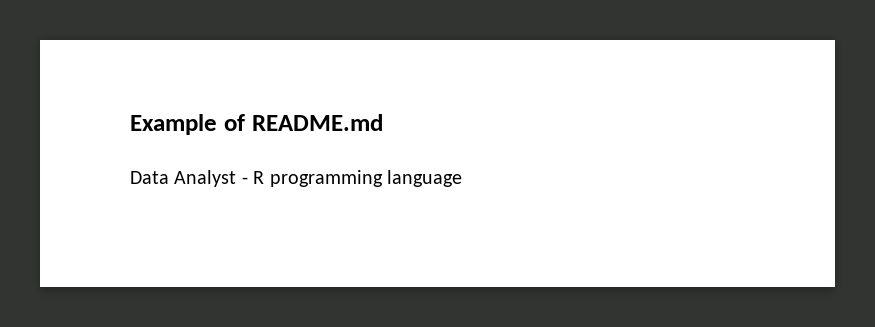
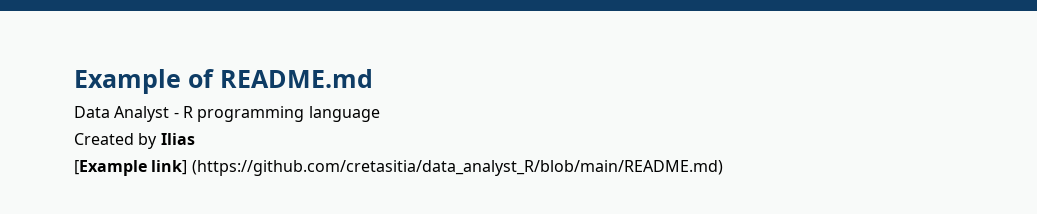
(462, 178) none -> [74,133,195,149] [74,160,723,176] // Created by Ilias // [Example link] (https://github.com/cretasitia/data_analyst_R/blob/main/README.md)

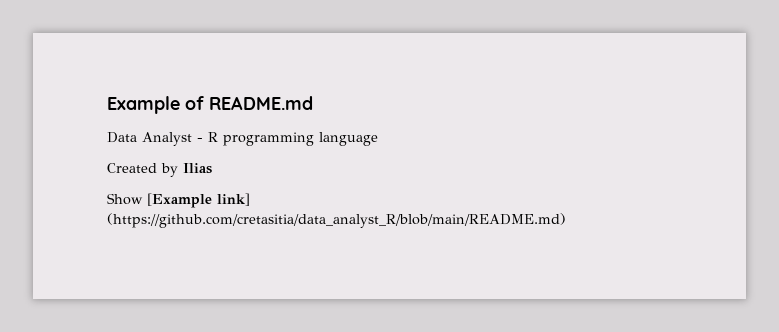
(195, 139) none -> [107,193,143,205] Show

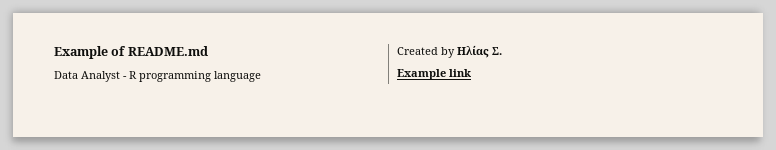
[183,163,212,174] [107,193,250,208] [107,213,566,228] Ilias // Show [Example link] (https://github.com/cretasitia/data_analyst_R/blob/main/README.md) -> [457,45,502,58] [397,69,471,80] Ηλίας Σ. // Example link

